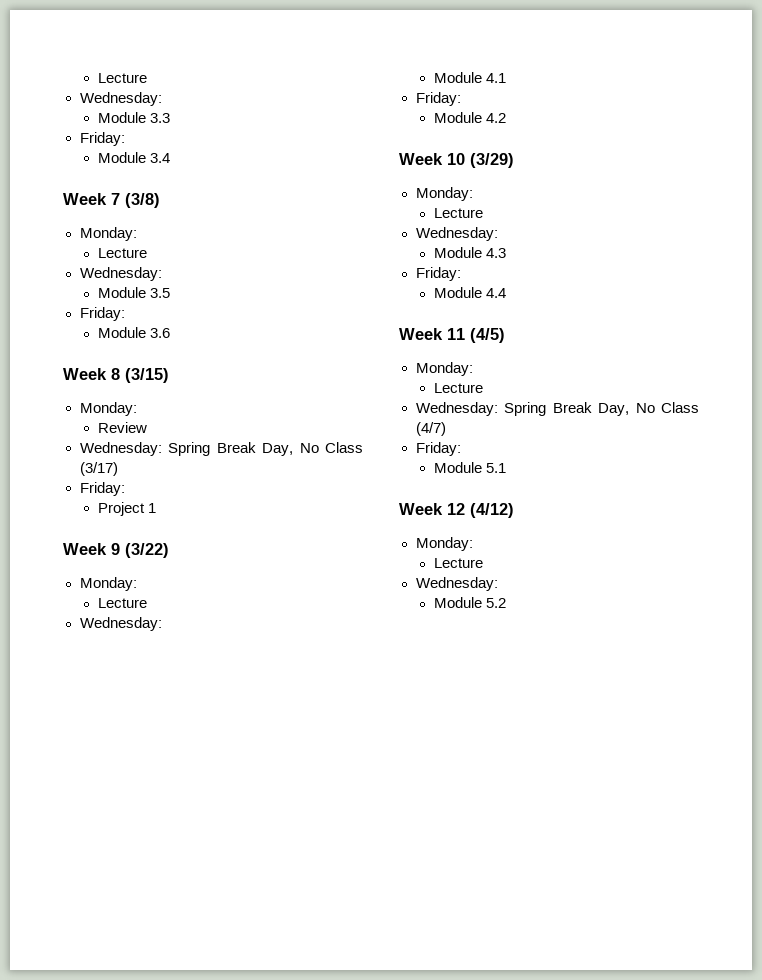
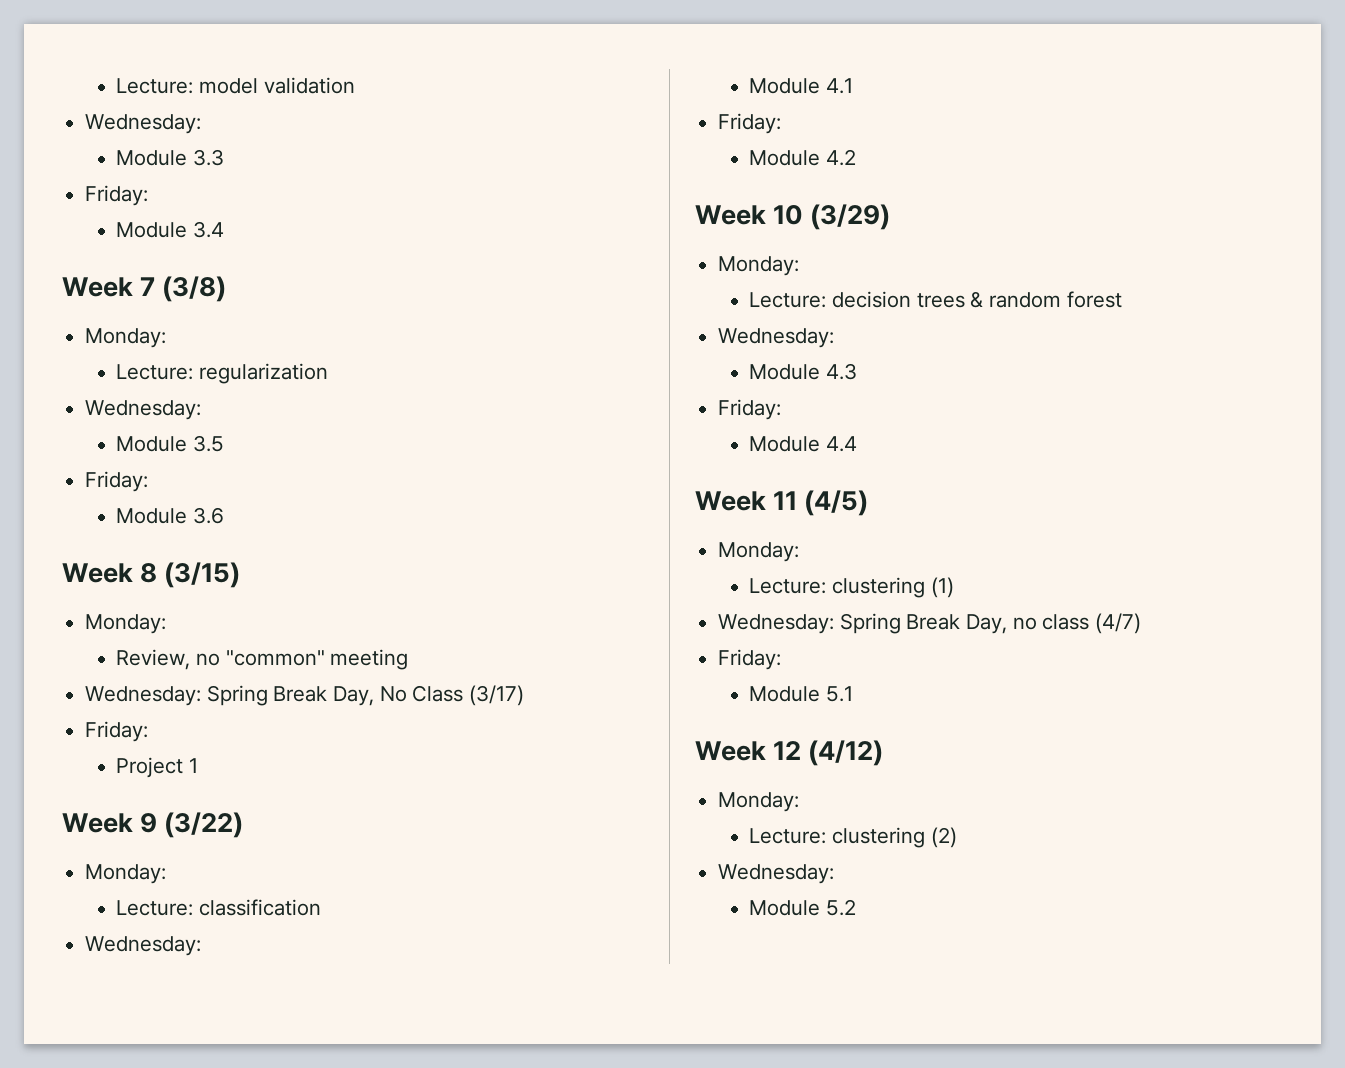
[97,73,147,83] Lecture -> [116,77,355,94] Lecture: model validation
[97,248,147,258] Lecture -> [116,363,329,384] Lecture: regularization
[97,422,147,433] Review -> [116,649,409,670] Review, no "common" meeting
[97,598,147,608] Lecture -> [116,899,322,916] Lecture: classification
[433,208,483,218] Lecture -> [749,291,1122,308] Lecture: decision trees & random forest
[433,383,483,393] [415,402,699,416] Lecture // Wednesday: Spring Break Day, No Class -> [749,577,954,598] [718,613,1090,634] Lecture: clustering (1) // Wednesday: Spring Break Day, no class
[433,558,483,568] Lecture -> [749,827,957,848] Lecture: clustering (2)

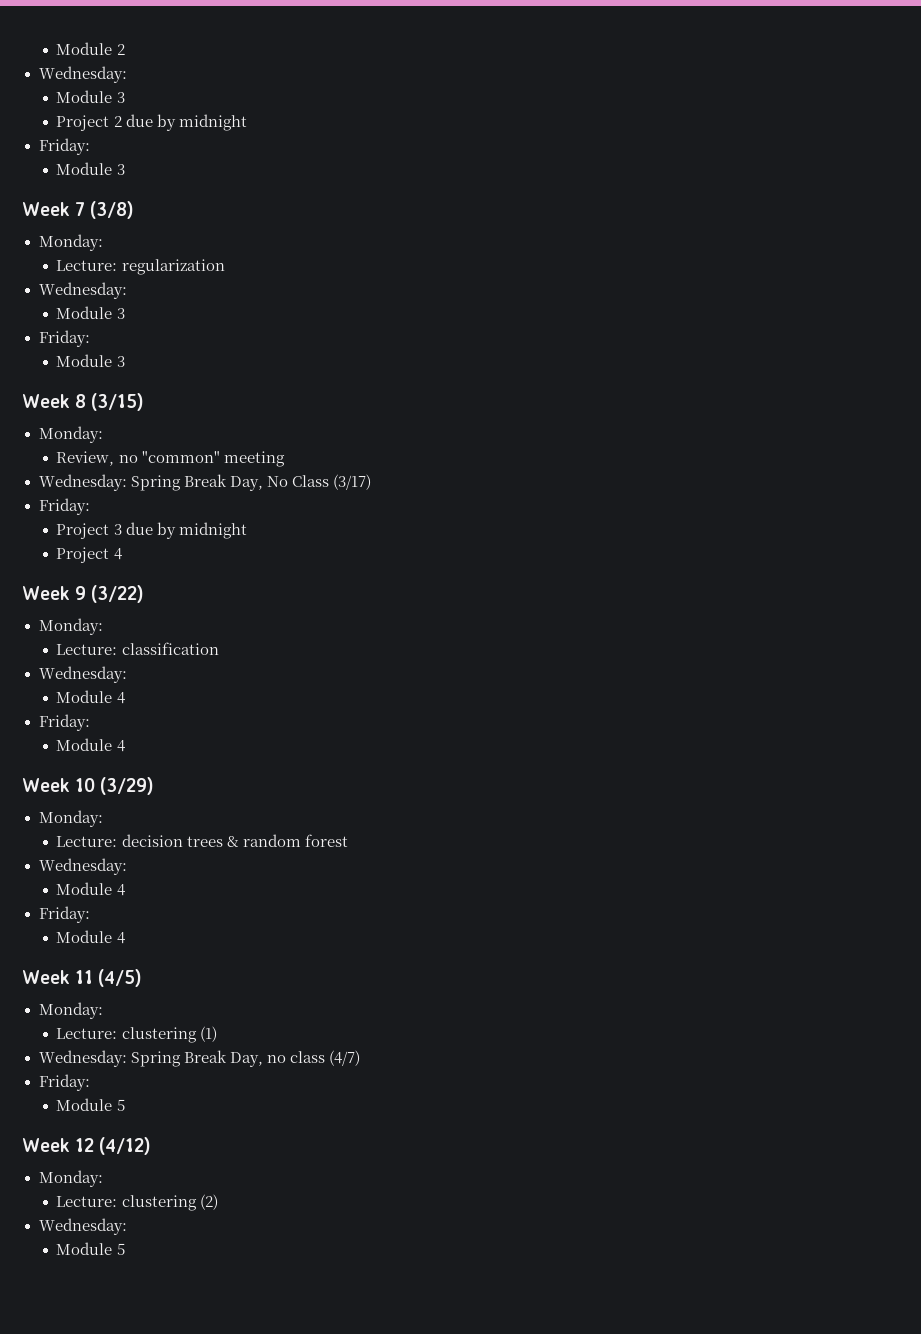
[116,77,355,94] [85,114,202,134] [116,149,225,166] [85,185,149,206] [116,221,225,238] Lecture: model validation // Wednesday: // Module 3.3 // Friday: // Module 3.4 -> [56,42,125,55] [38,66,127,83] [56,90,125,103] [56,114,247,131] [38,138,90,155] [56,162,125,175] Module 2 // Wednesday: // Module 3 // Project 2 due by midnight // Friday: // Module 3
[193,435,225,452] [85,471,149,492] [116,507,225,524] 3.5 // Friday: // Module 3.6 -> [116,308,125,319] [38,330,90,347] [56,354,125,367] 3 // Friday: // Module 3
[189,758,199,773] 1 -> [113,522,247,539] [56,547,122,563] 3 due by midnight // Project 4
[826,78,854,94] [718,113,782,134] [749,149,857,166] 4.1 // Friday: // Module 4.2 -> [116,692,125,704] [38,714,90,731] [56,738,125,752] 4 // Friday: // Module 4
[826,363,858,380] [718,399,782,420] [749,436,858,452] 4.3 // Friday: // Module 4.4 -> [116,884,125,896] [38,906,90,923] [56,930,125,944] 4 // Friday: // Module 4
[826,686,854,702] 5.1 -> [116,1099,125,1111] 5
[826,899,857,916] 5.2 -> [116,1243,125,1255] 5

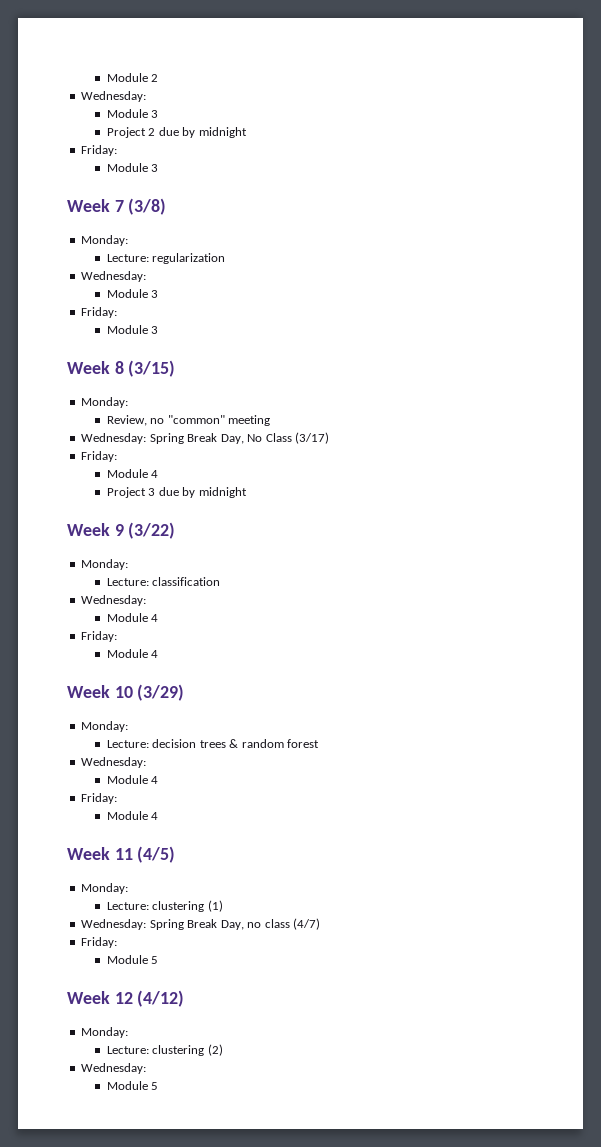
(90, 506) none -> [106,469,159,478] // Module 4
[56,547,122,563] // Project 4 -> (247, 492) none

